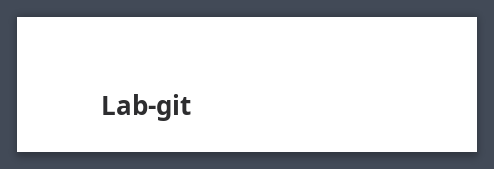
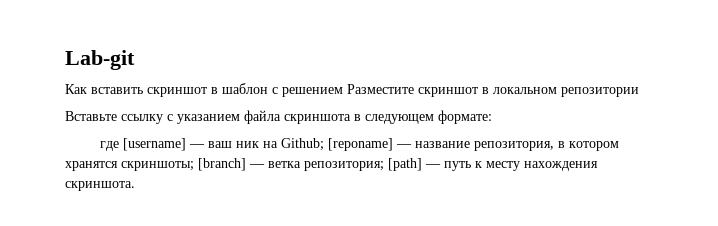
(191, 107) none -> [65,83,639,97] [65,110,492,124] [99,138,619,151] [65,158,598,171] [65,181,135,191] // Как вставить скриншот в шаблон с решением Разместите скриншот в локальном репозитории // Вставьте ссылку с указанием файла скриншота в следующем формате: // где [username] — ваш ник на Github; [reponame] — название репозитория, в котором хранятся скриншоты; [branch] — ветка репозитория; [path] — путь к месту нахождения скриншота.

